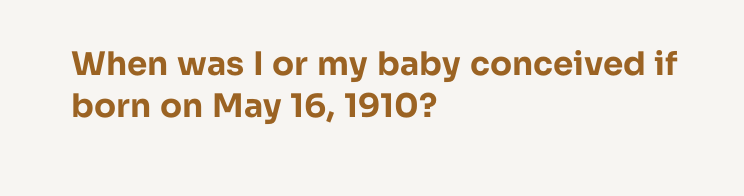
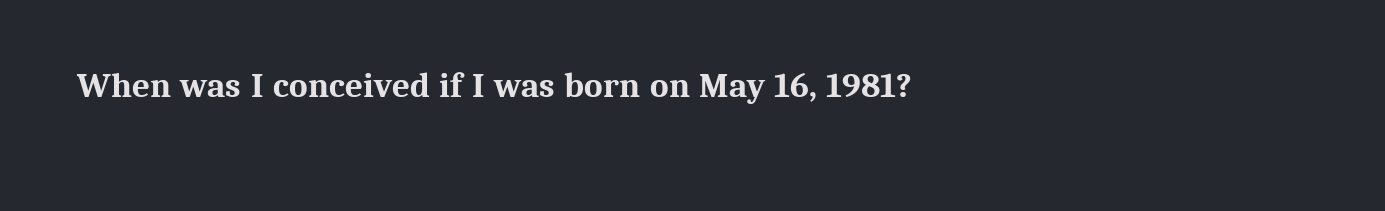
[272,50,679,83] or my baby conceived if -> [272,72,555,97] conceived if I was
[344,92,438,118] 1910? -> [826,73,913,98] 1981?

